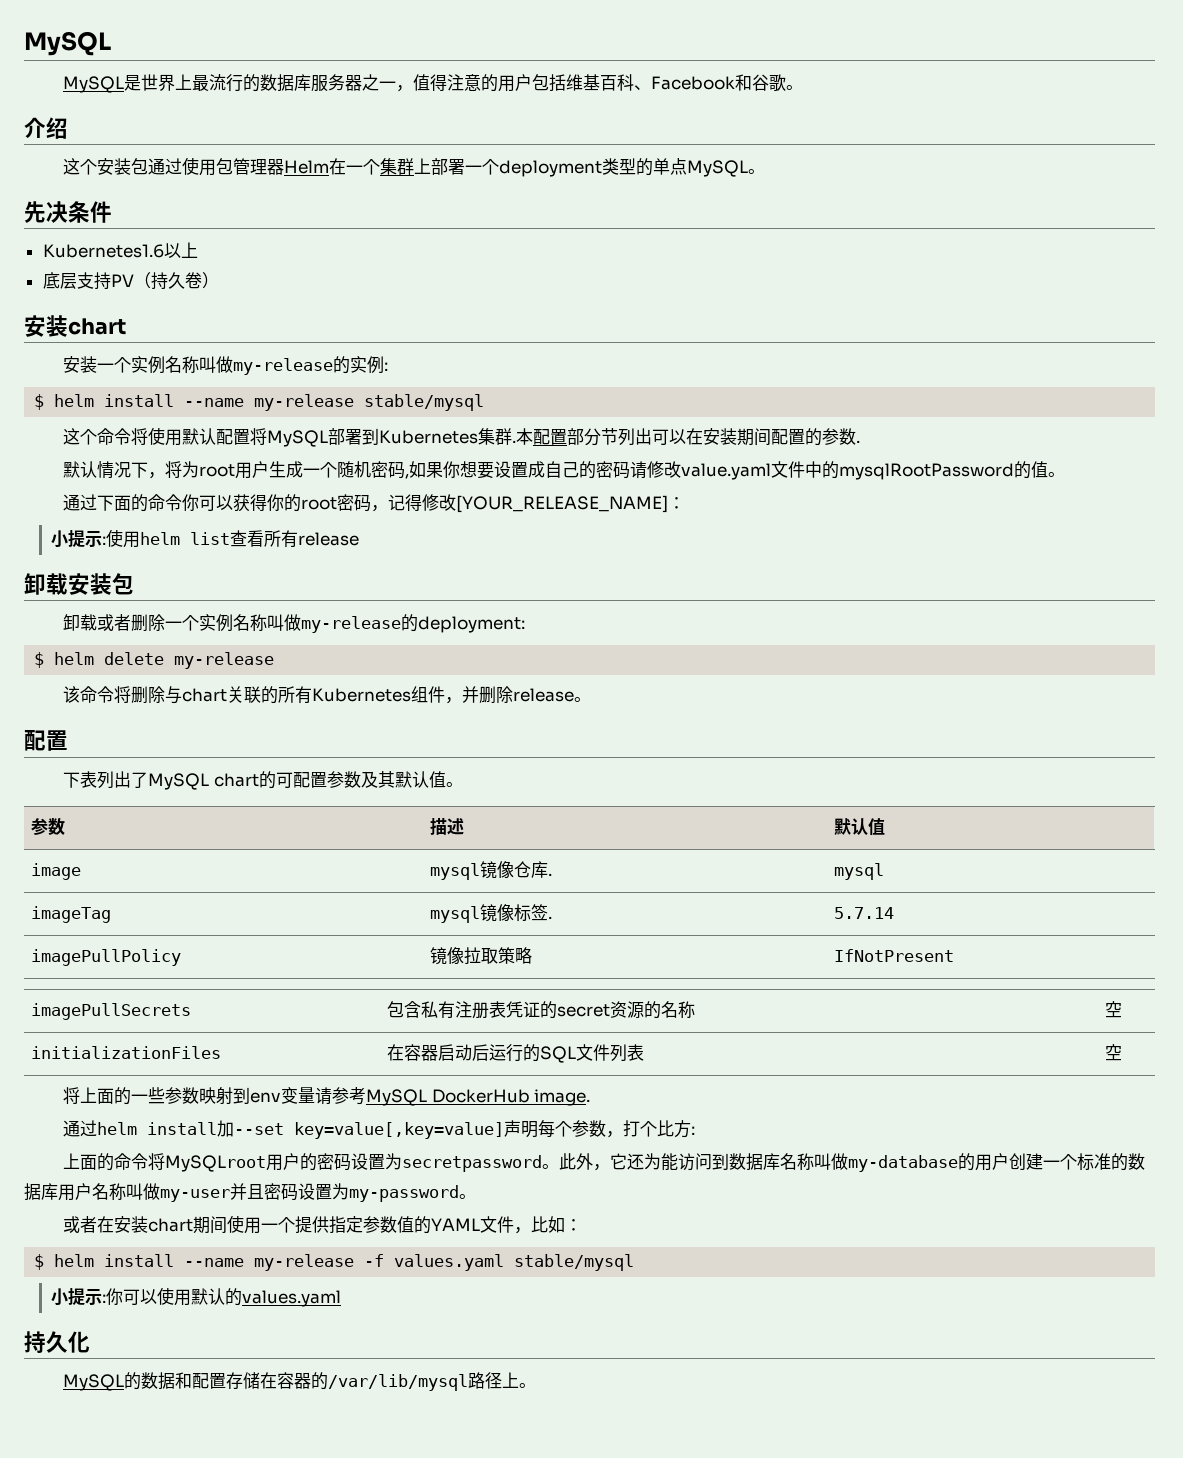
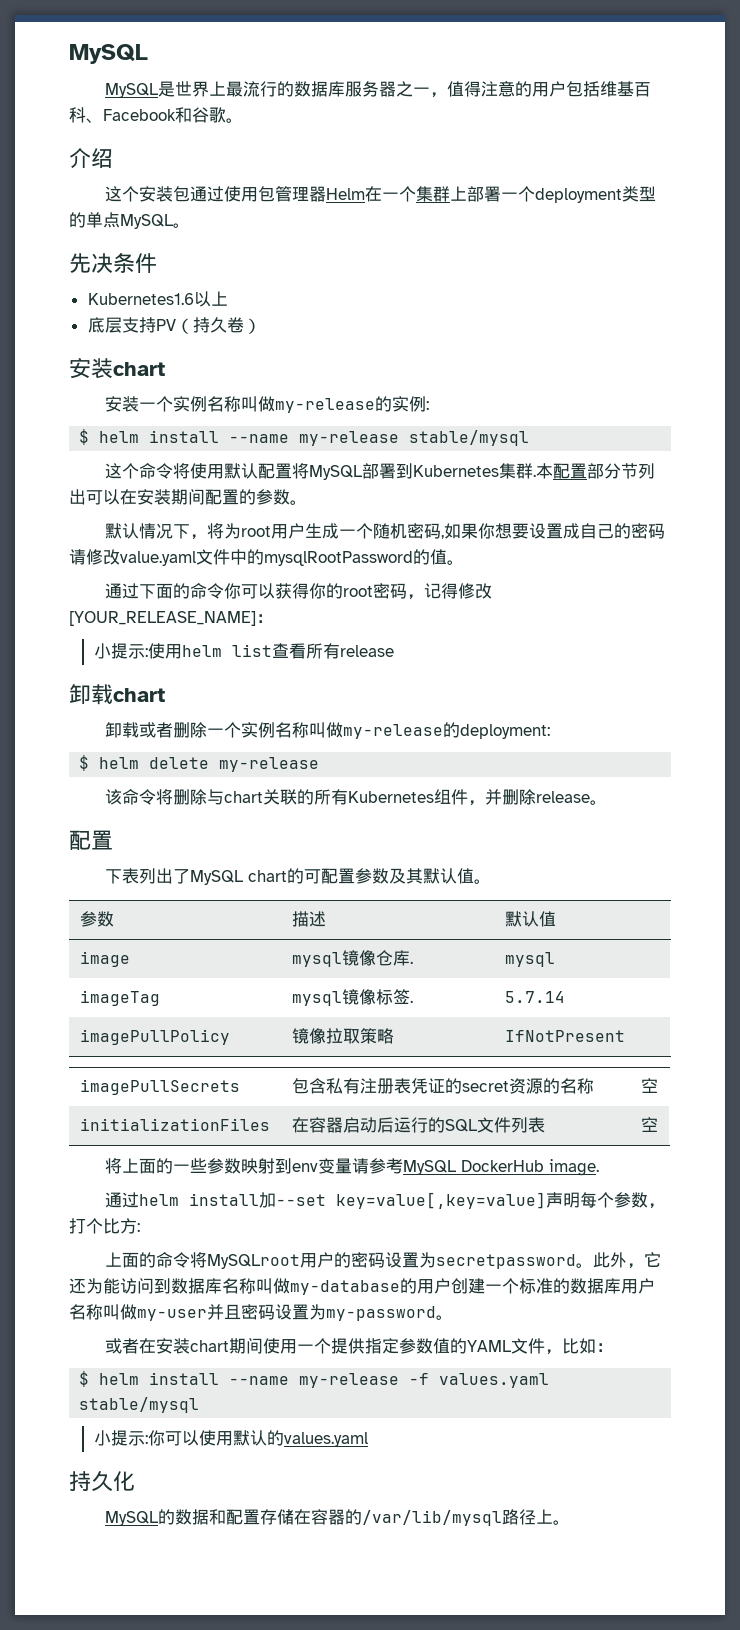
[856,440,861,443] . -> [290,500,307,505] 。
[68,573,134,595] 安装包 -> [113,688,165,702] chart

